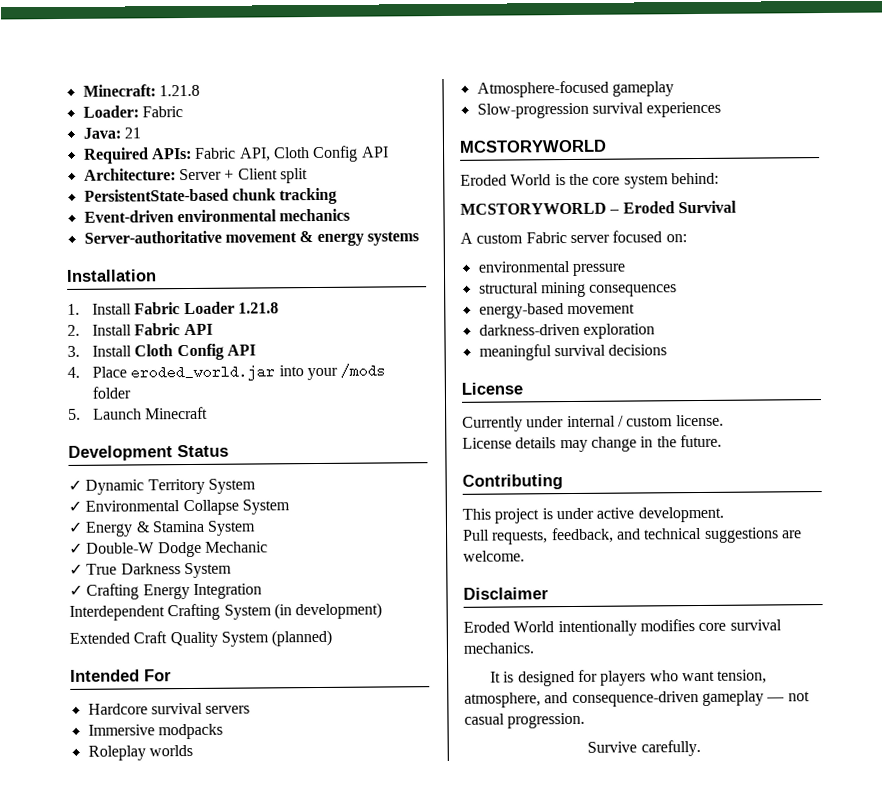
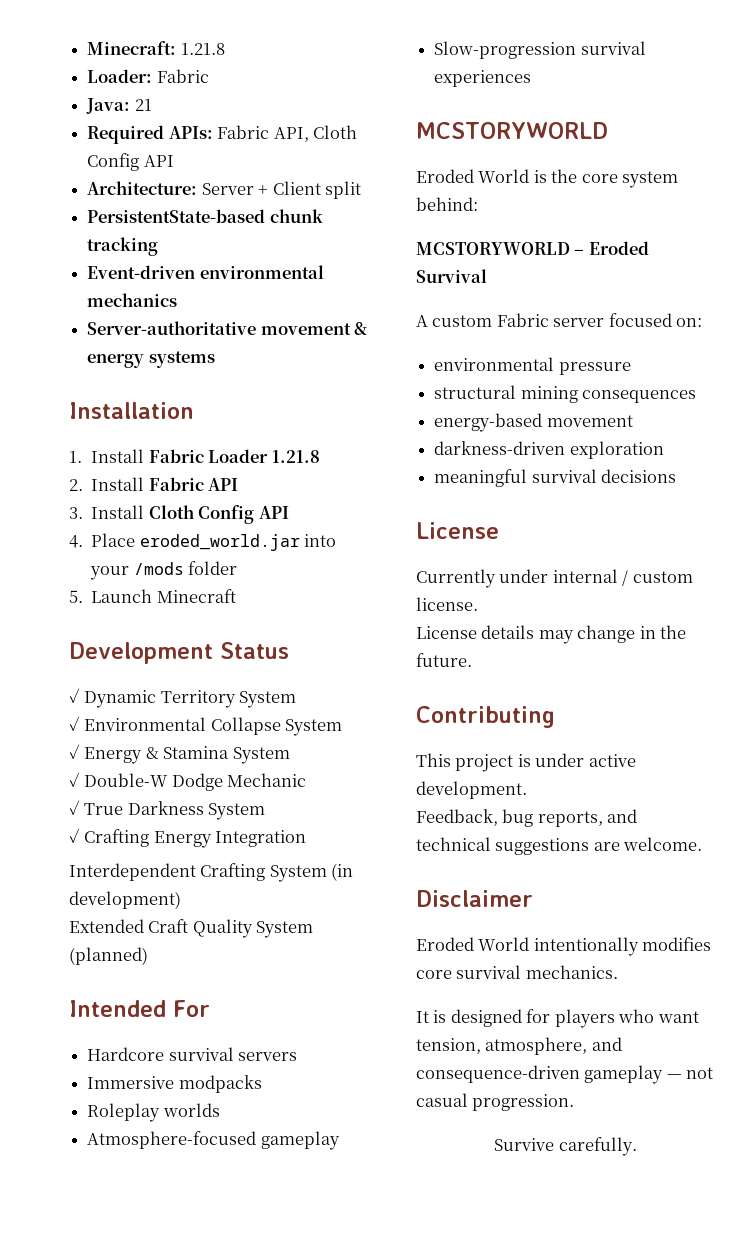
[463,527,614,545] Pull requests, feedback, -> [416,809,603,827] Feedback, bug reports,

